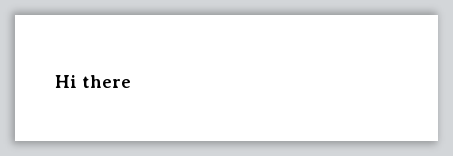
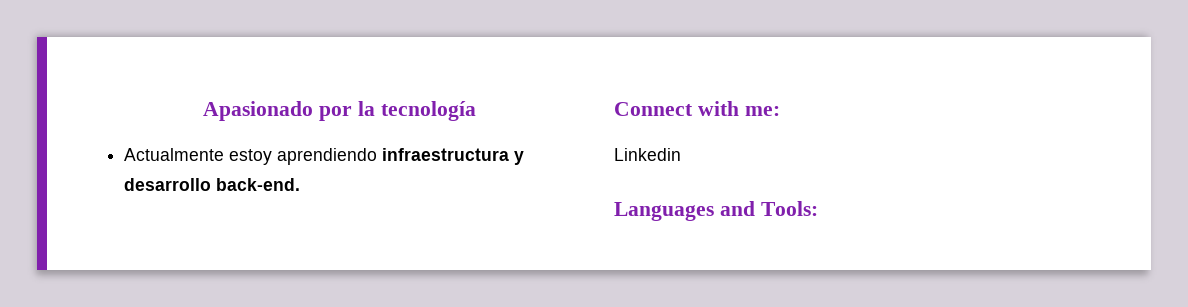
[55,75,131,88] Hi there -> [203,101,476,121] [124,148,525,165] [124,178,301,191] [614,101,780,116] [614,148,681,161] [614,201,818,221] Apasionado por la tecnología // Actualmente estoy aprendiendo infraestructura y desarrollo back-end. // Connect with me: // Linkedin // Languages and Tools:

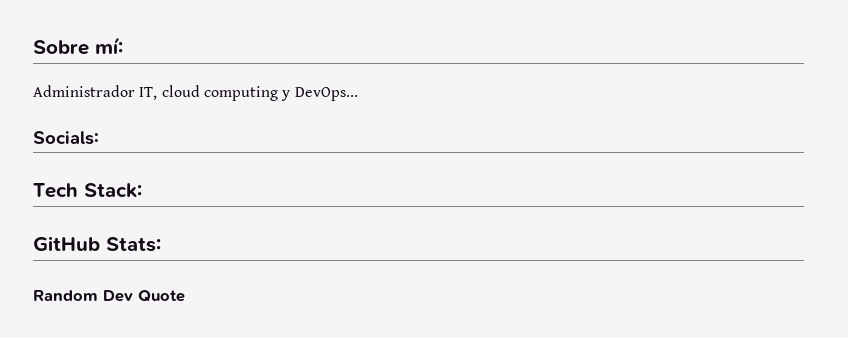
[203,101,476,121] [124,148,525,165] [124,178,301,191] [614,101,780,116] [614,148,681,161] [614,201,818,221] Apasionado por la tecnología // Actualmente estoy aprendiendo infraestructura y desarrollo back-end. // Connect with me: // Linkedin // Languages and Tools: -> [33,37,123,55] [33,85,358,101] [33,131,99,145] [33,183,142,198] [33,236,161,252] [33,290,185,302] Sobre mí: // Administrador IT, cloud computing y DevOps... // Socials: // Tech Stack: // GitHub Stats: // Random Dev Quote

